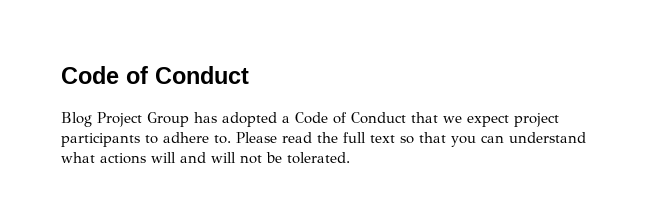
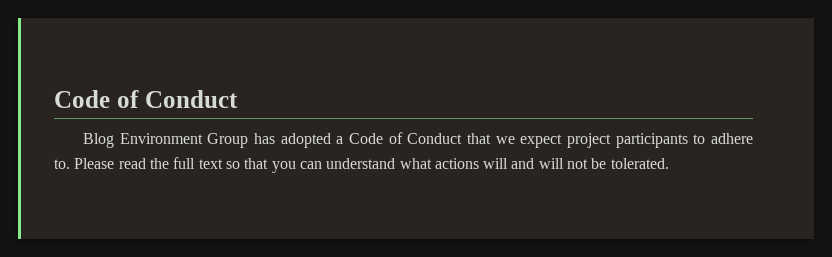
[97,112,142,127] Project -> [119,133,203,144] Environment

